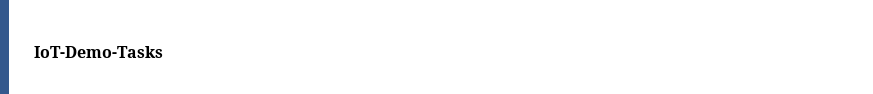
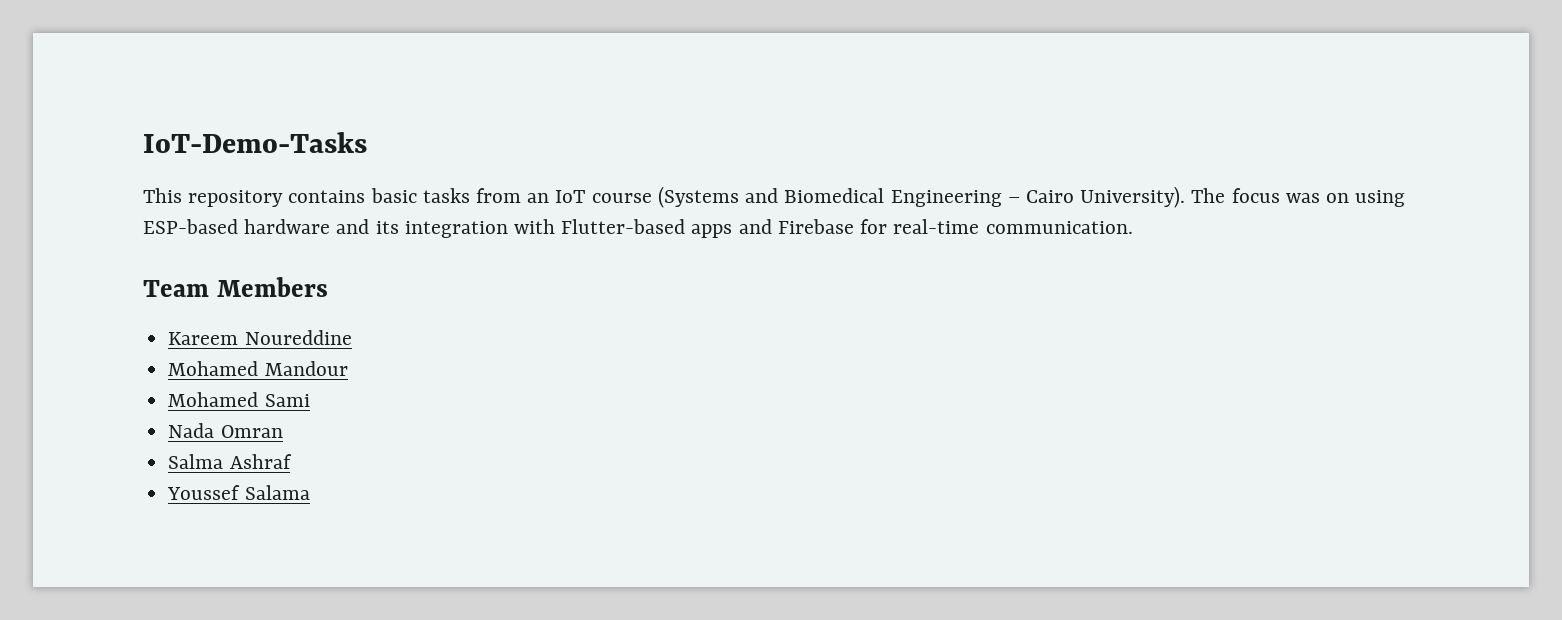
(163, 52) none -> [143,186,1406,208] [143,219,1133,238] [143,277,328,297] [168,330,352,345] [168,361,348,376] [168,392,310,407] [168,423,283,438] [168,454,292,469] [167,485,310,500] // This repository contains basic tasks from an IoT course (Systems and Biomedical Engineering – Cairo University). The focus was on using ESP-based hardware and its integration with Flutter-based apps and Firebase for real-time communication. // Team Members // Kareem Noureddine // Mohamed Mandour // Mohamed Sami // Nada Omran // Salma Ashraf // Youssef Salama

